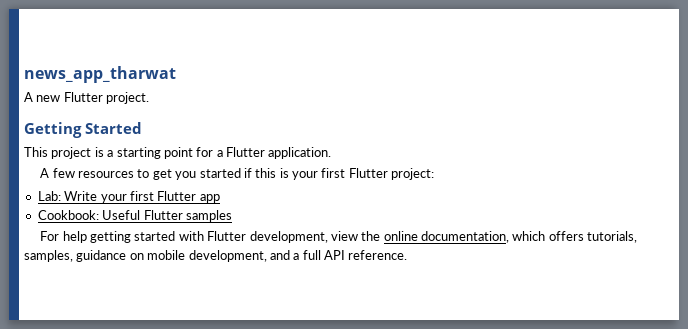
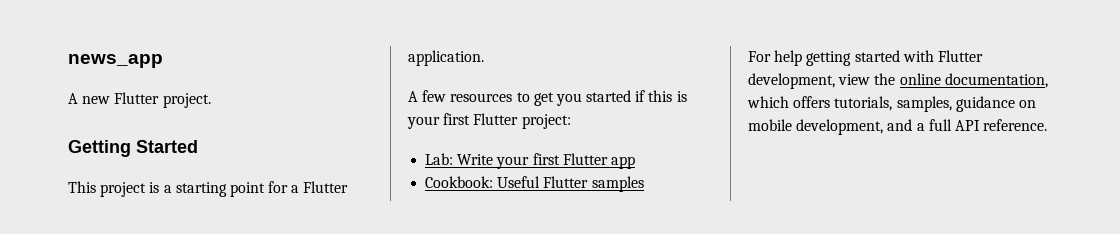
[24,66,176,83] news_app_tharwat -> [68,54,163,68] news_app

